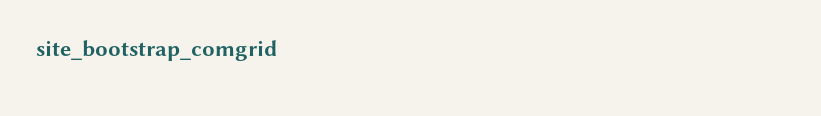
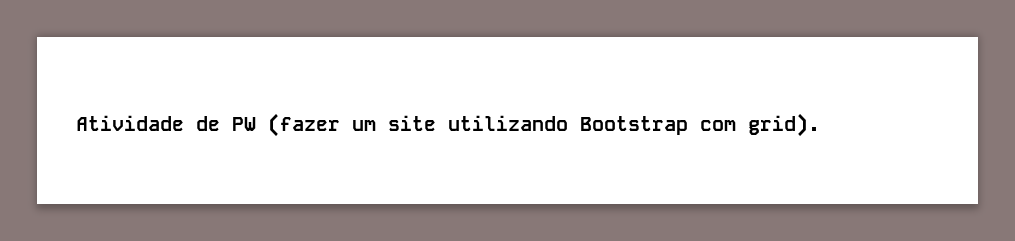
[36,40,277,61] site_bootstrap_comgrid -> [76,113,820,137] Atividade de PW (fazer um site utilizando Bootstrap com grid).

